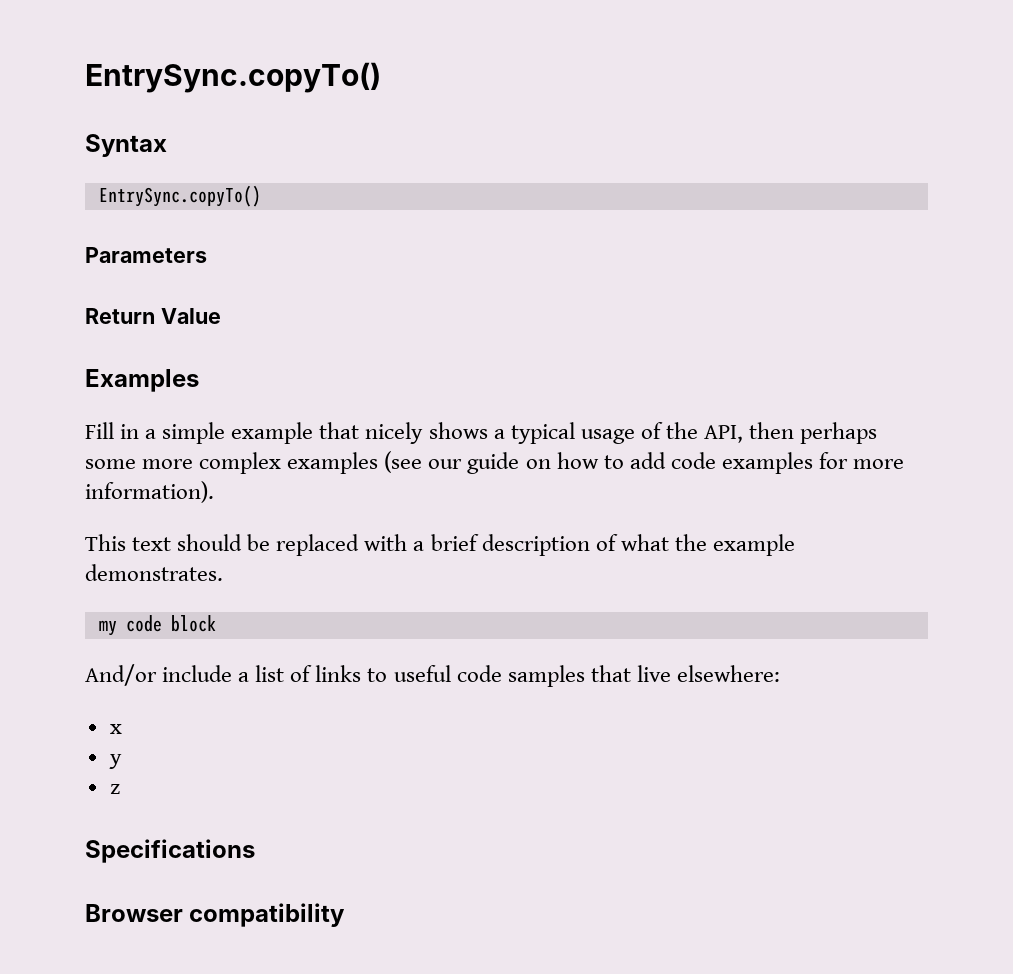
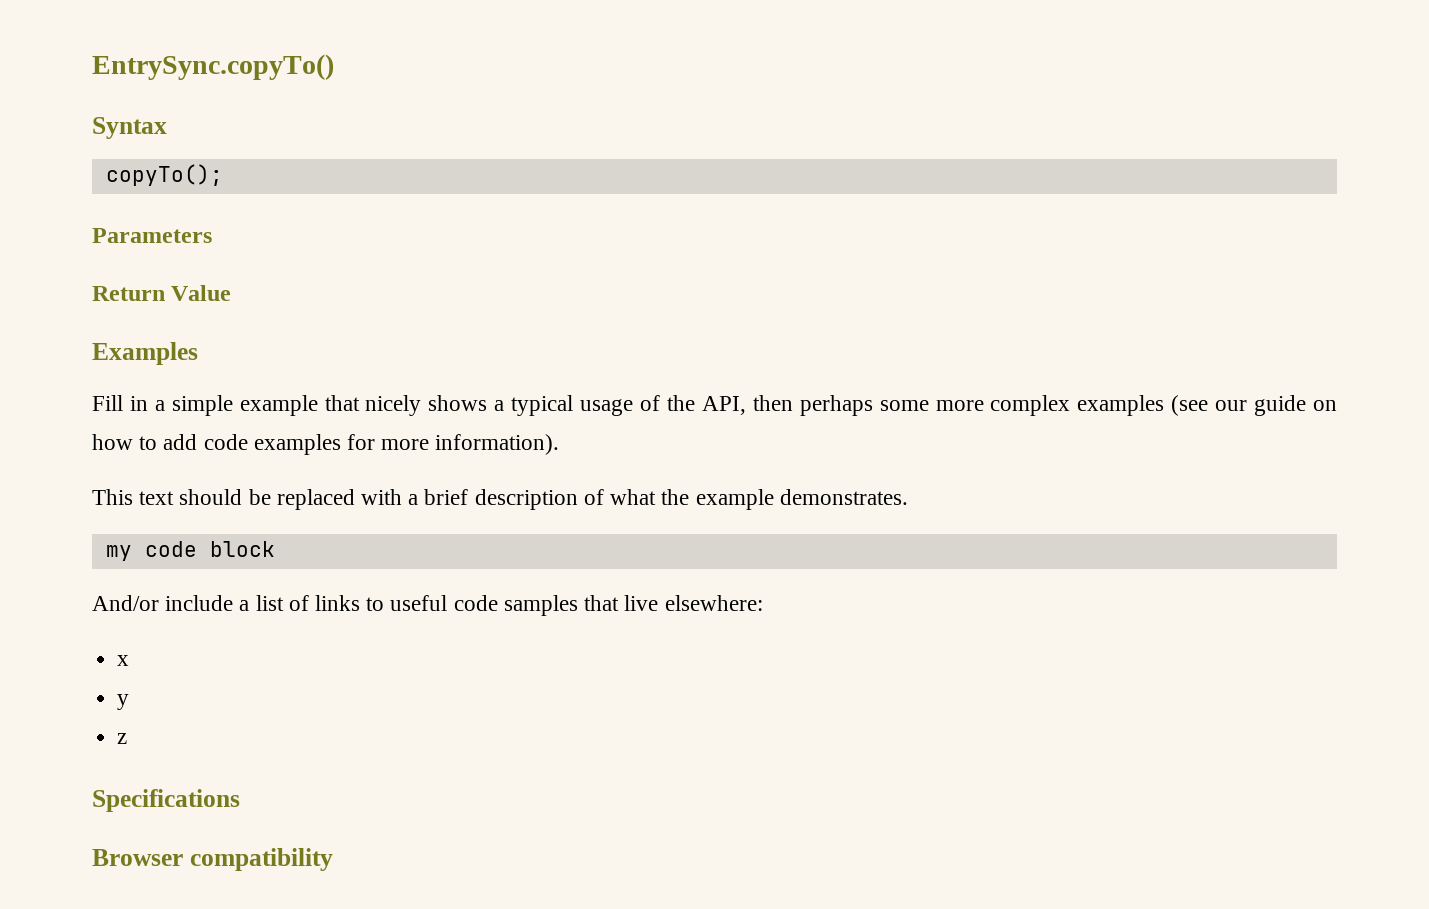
[98,185,261,207] EntrySync.copyTo() -> [105,164,223,186] copyTo();

